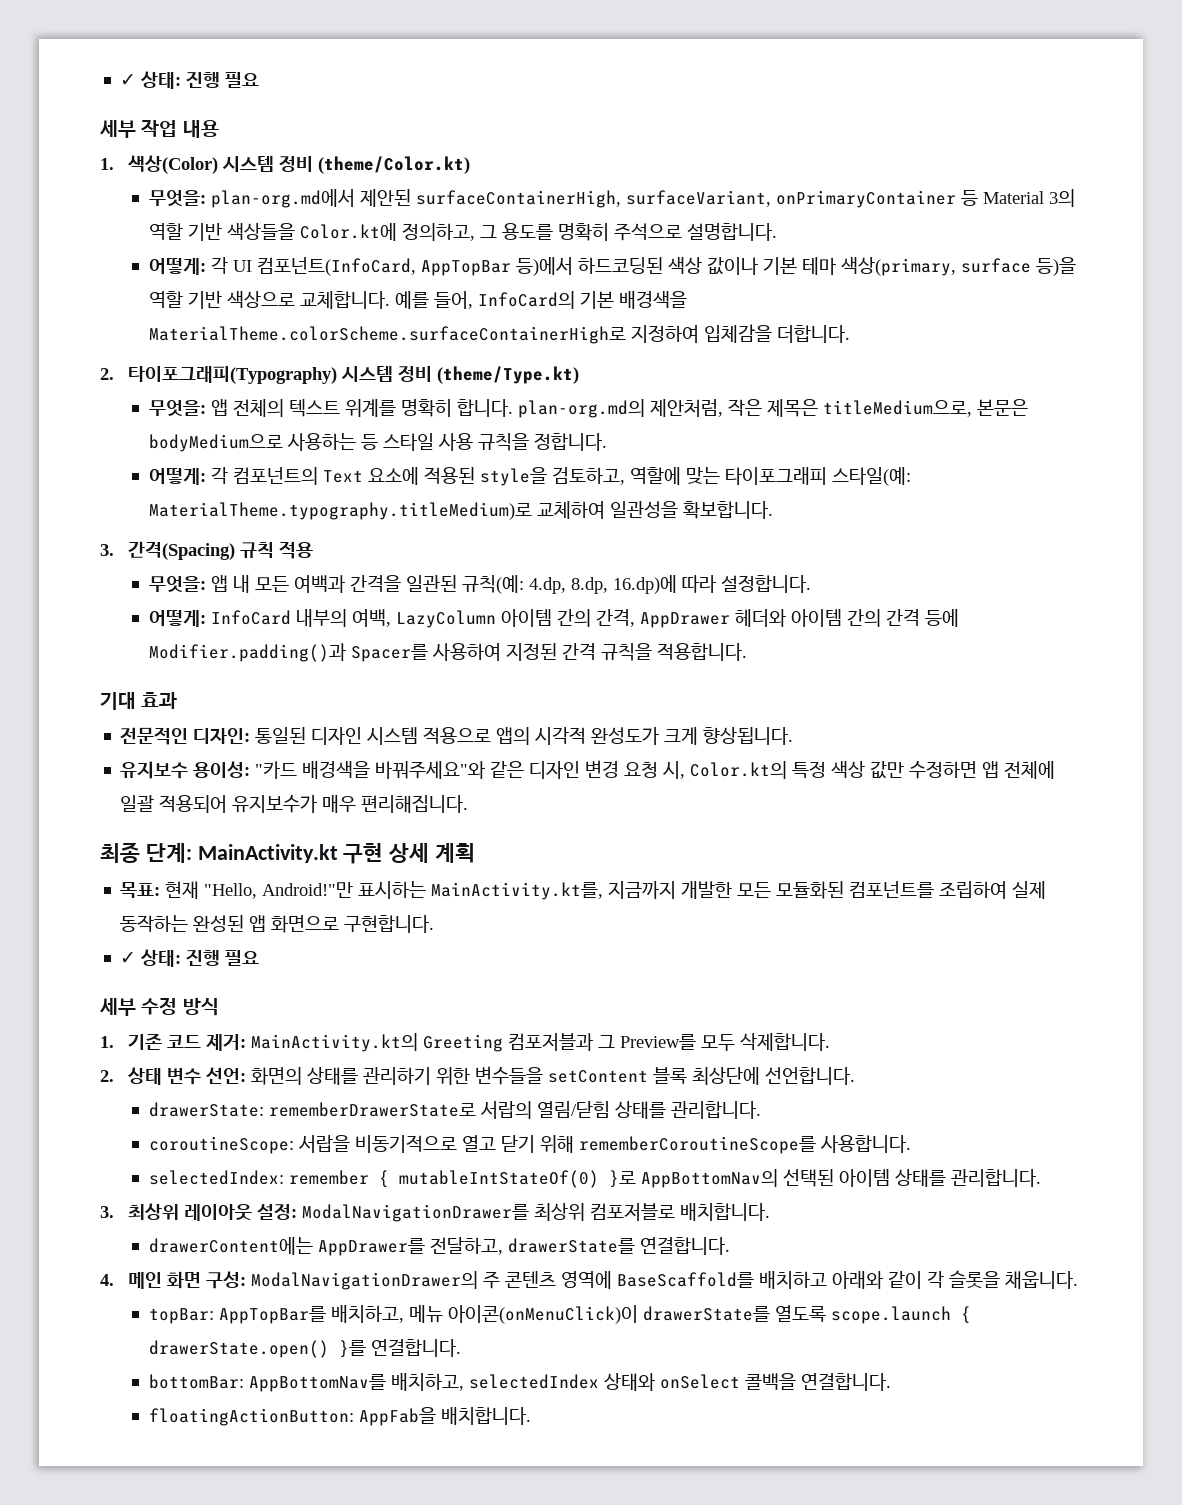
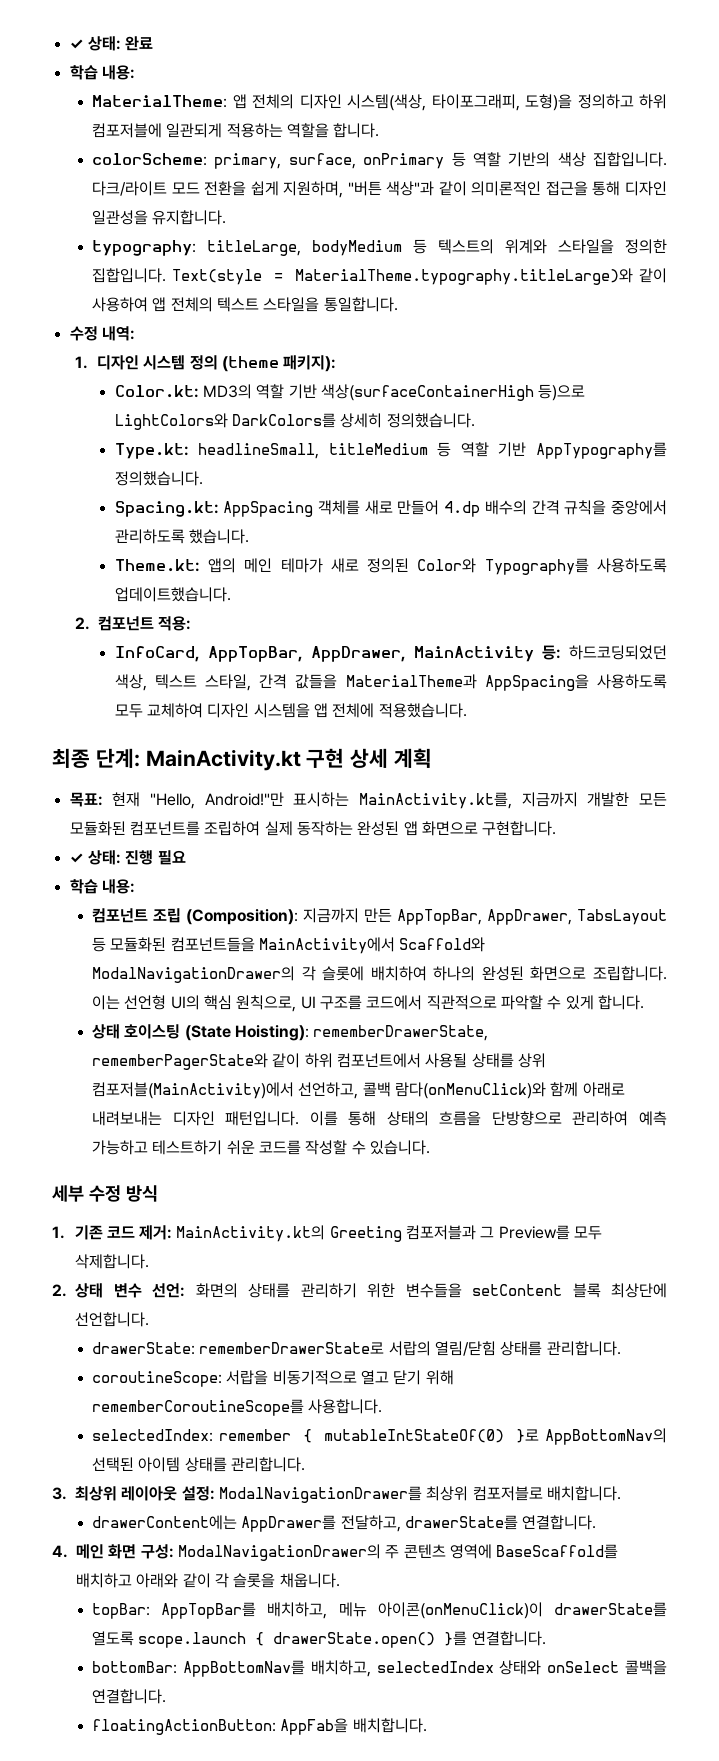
[120,71,260,89] [100,119,219,138] [100,155,471,174] [148,189,1075,208] [148,223,777,241] [148,257,1076,276] [148,291,687,309] [148,324,850,344] [100,365,580,384] [148,399,1028,418] [148,433,607,452] [148,467,911,486] [148,501,773,520] [100,541,314,560] [148,575,811,594] [148,609,959,628] [148,643,747,662] [100,692,178,710] [120,727,794,745] [120,760,1056,779] [120,795,469,813] ✓ 상태: 진행 필요 // 세부 작업 내용 // 1. 색상(Color) 시스템 정비 (theme/Color.kt) // 무엇을: plan-org.md에서 제안된 surfaceContainerHigh, surfaceVariant, onPrimaryContainer 등 Material 3의 역할 기반 색상들을 Color.kt에 정의하고, 그 용도를 명확히 주석으로 설명합니다. // 어떻게: 각 UI 컴포넌트(InfoCard, AppTopBar 등)에서 하드코딩된 색상 값이나 기본 테마 색상(primary, surface 등)을 역할 기반 색상으로 교체합니다. 예를 들어, InfoCard의 기본 배경색을 MaterialTheme.colorScheme.surfaceContainerHigh로 지정하여 입체감을 더합니다. // 2. 타이포그래피(Typography) 시스템 정비 (theme/Type.kt) // 무엇을: 앱 전체의 텍스트 위계를 명확히 합니다. plan-org.md의 제안처럼, 작은 제목은 titleMedium으로, 본문은 bodyMedium으로 사용하는 등 스타일 사용 규칙을 정합니다. // 어떻게: 각 컴포넌트의 Text 요소에 적용된 style을 검토하고, 역할에 맞는 타이포그래피 스타일(예: MaterialTheme.typography.titleMedium)로 교체하여 일관성을 확보합니다. // 3. 간격(Spacing) 규칙 적용 // 무엇을: 앱 내 모든 여백과 간격을 일관된 규칙(예: 4.dp, 8.dp, 16.dp)에 따라 설정합니다. // 어떻게: InfoCard 내부의 여백, LazyColumn 아이템 간의 간격, AppDrawer 헤더와 아이템 간의 간격 등에 Modifier.padding()과 Spacer를 사용하여 지정된 간격 규칙을 적용합니다. // 기대 효과 // 전문적인 디자인: 통일된 디자인 시스템 적용으로 앱의 시각적 완성도가 크게 향상됩니다. // 유지보수 용이성: "카드 배경색을 바꿔주세요"와 같은 디자인 변경 요청 시, Color.kt의 특정 색상 값만 수정하면 앱 전체에 일괄 적용되어 유지보수가 매우 편리해집니다. -> [69,36,154,51] [69,65,135,80] [92,94,667,111] [92,123,380,138] [92,152,667,169] [92,181,667,198] [92,210,227,225] [92,239,667,256] [92,268,668,285] [92,297,398,312] [69,326,135,341] [74,355,337,372] [114,384,586,401] [114,413,475,430] [114,442,668,459] [114,471,203,486] [114,500,667,517] [114,529,249,544] [114,558,668,575] [114,587,231,602] [74,616,191,631] [114,645,668,662] [114,674,667,691] [114,703,467,718] ✓ 상태: 완료 // 학습 내용: // MaterialTheme: 앱 전체의 디자인 시스템(색상, 타이포그래피, 도형)을 정의하고 하위 컴포저블에 일관되게 적용하는 역할을 합니다. // colorScheme: primary, surface, onPrimary 등 역할 기반의 색상 집합입니다. 다크/라이트 모드 전환을 쉽게 지원하며, "버튼 색상"과 같이 의미론적인 접근을 통해 디자인 일관성을 유지합니다. // typography: titleLarge, bodyMedium 등 텍스트의 위계와 스타일을 정의한 집합입니다. Text(style = MaterialTheme.typography.titleLarge)와 같이 사용하여 앱 전체의 텍스트 스타일을 통일합니다. // 수정 내역: // 1. 디자인 시스템 정의 (theme 패키지): // Color.kt: MD3의 역할 기반 색상(surfaceContainerHigh 등)으로 LightColors와 DarkColors를 상세히 정의했습니다. // Type.kt: headlineSmall, titleMedium 등 역할 기반 AppTypography를 정의했습니다. // Spacing.kt: AppSpacing 객체를 새로 만들어 4.dp 배수의 간격 규칙을 중앙에서 관리하도록 했습니다. // Theme.kt: 앱의 메인 테마가 새로 정의된 Color와 Typography를 사용하도록 업데이트했습니다. // 2. 컴포넌트 적용: // InfoCard, AppTopBar, AppDrawer, MainActivity 등: 하드코딩되었던 색상, 텍스트 스타일, 간격 값들을 MaterialTheme과 AppSpacing을 사용하도록 모두 교체하여 디자인 시스템을 앱 전체에 적용했습니다.
(260, 958) none -> [69,879,135,894] [92,908,667,925] [92,937,486,954] [92,966,667,983] [92,995,644,1012] [92,1024,489,1041] [92,1053,547,1070] [92,1082,625,1099] [92,1111,668,1126] [92,1140,431,1155] // 학습 내용: // 컴포넌트 조립 (Composition): 지금까지 만든 AppTopBar, AppDrawer, TabsLayout 등 모듈화된 컴포넌트들을 MainActivity에서 Scaffold와 ModalNavigationDrawer의 각 슬롯에 배치하여 하나의 완성된 화면으로 조립합니다. 이는 선언형 UI의 핵심 원칙으로, UI 구조를 코드에서 직관적으로 파악할 수 있게 합니다. // 상태 호이스팅 (State Hoisting): rememberDrawerState, rememberPagerState와 같이 하위 컴포넌트에서 사용될 상태를 상위 컴포저블(MainActivity)에서 선언하고, 콜백 람다(onMenuClick)와 함께 아래로 내려보내는 디자인 패턴입니다. 이를 통해 상태의 흐름을 단방향으로 관리하여 예측 가능하고 테스트하기 쉬운 코드를 작성할 수 있습니다.

